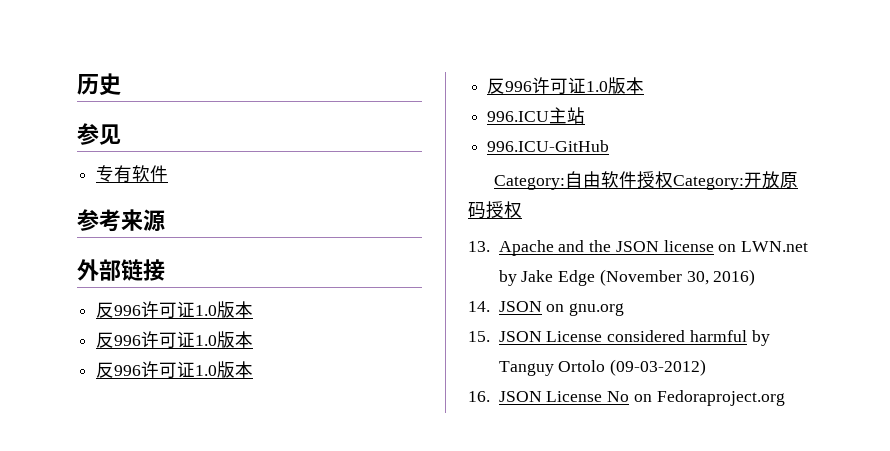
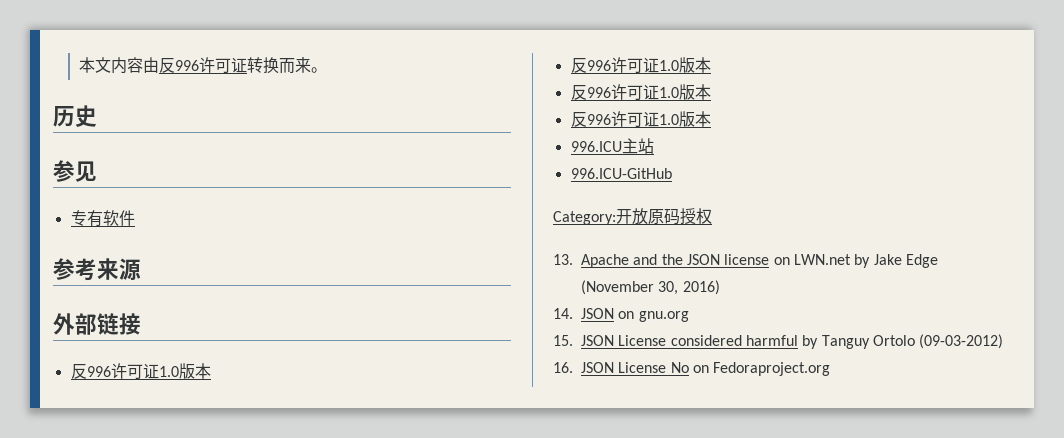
(77, 84) none -> [79,57,328,74] 本文内容由反996许可证转换而来。 //
[565,171,745,190] 自由软件授权Category: -> (616, 218) none

